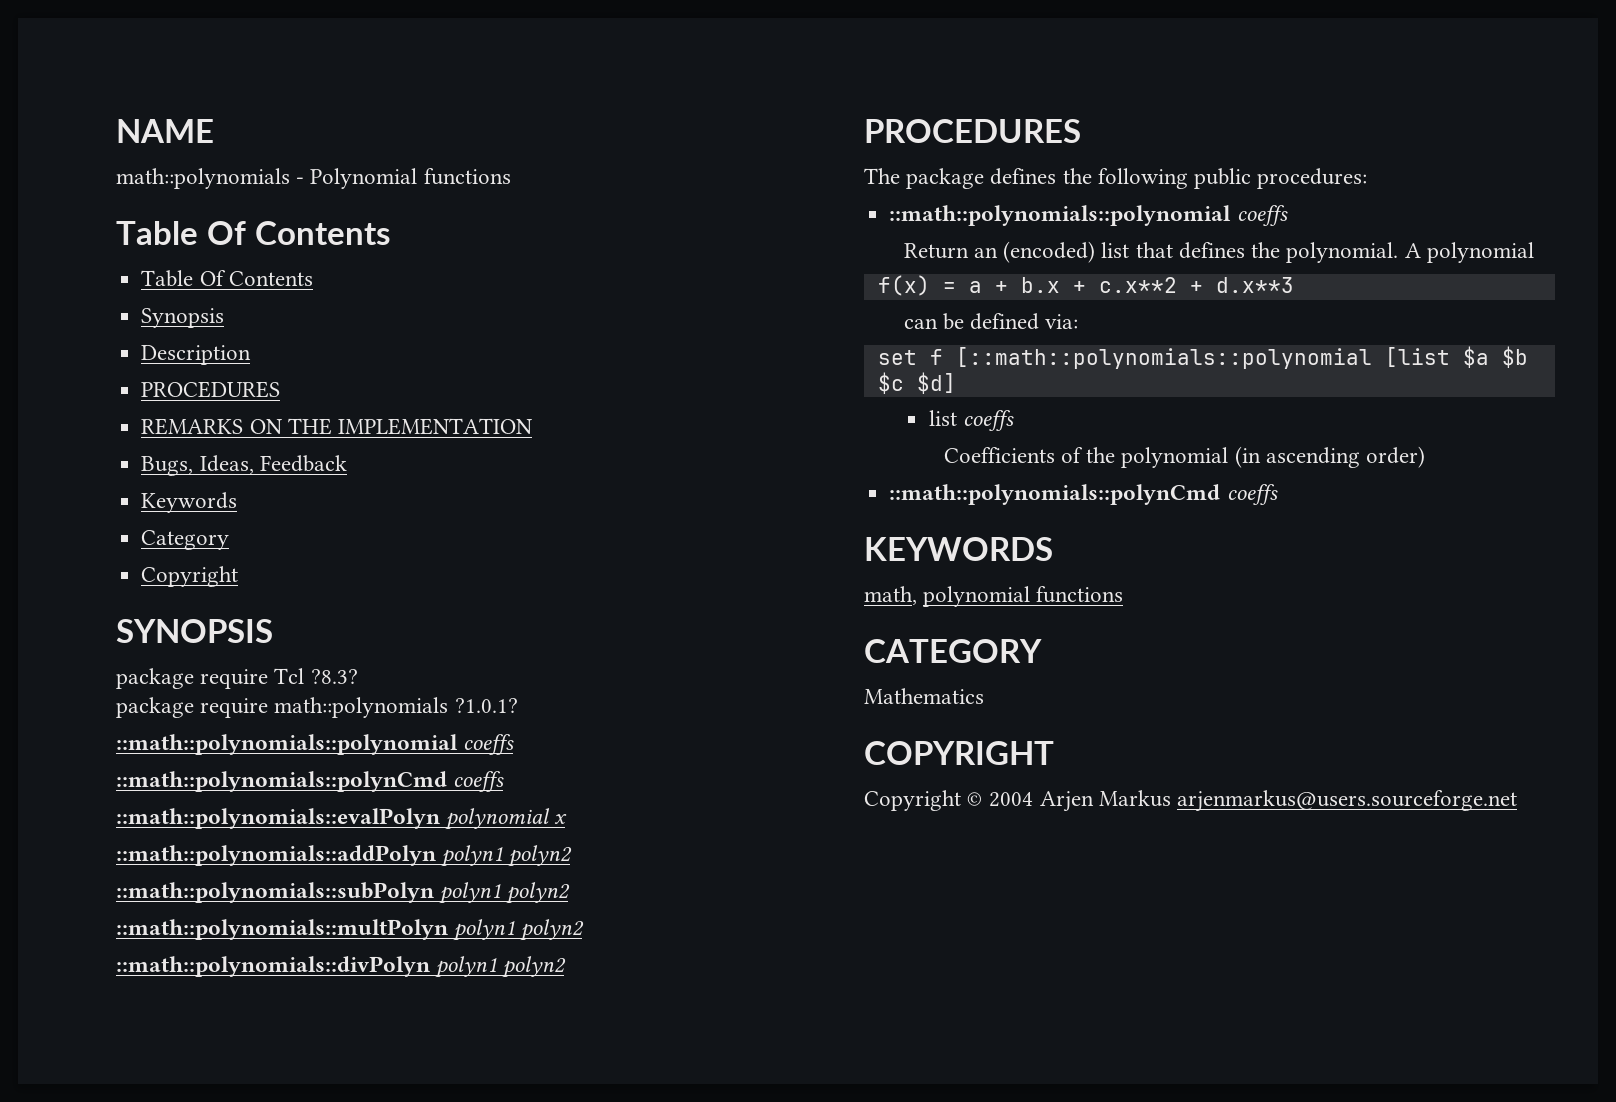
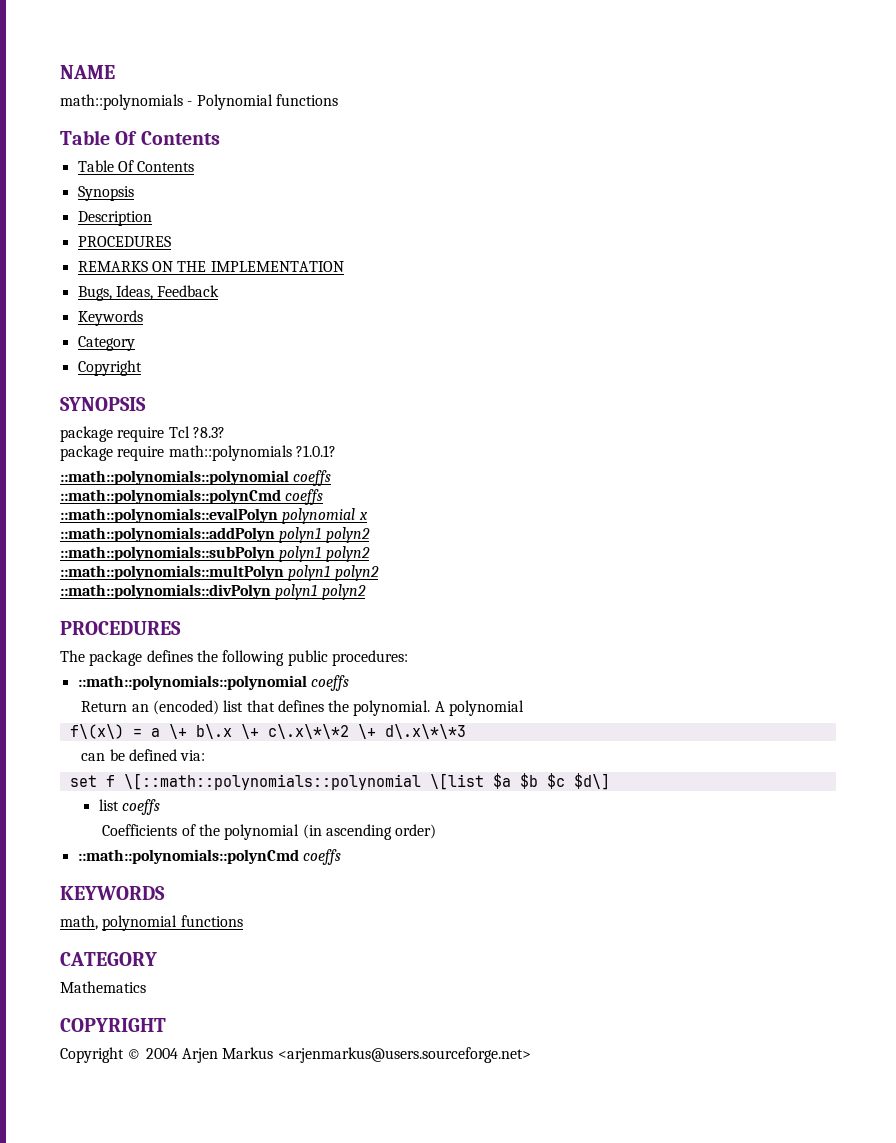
[877,275,930,296] f(x) -> [69,724,124,739] f\(x\)
[994,277,1294,293] + b.x + c.x**2 + d.x**3 -> [168,724,466,739] \+ b\.x \+ c\.x\*\*2 \+ d\.x\*\*3
[955,347,1450,369] [::math::polynomials::polynomial [list -> [123,773,484,790] \[::math::polynomials::polynomial \[list
[916,372,956,394] $d] -> [573,773,610,790] $d\]
[1177,790,1518,812] arjenmarkus@users.sourceforge.net -> [277,1047,531,1063] <arjenmarkus@users.sourceforge.net>

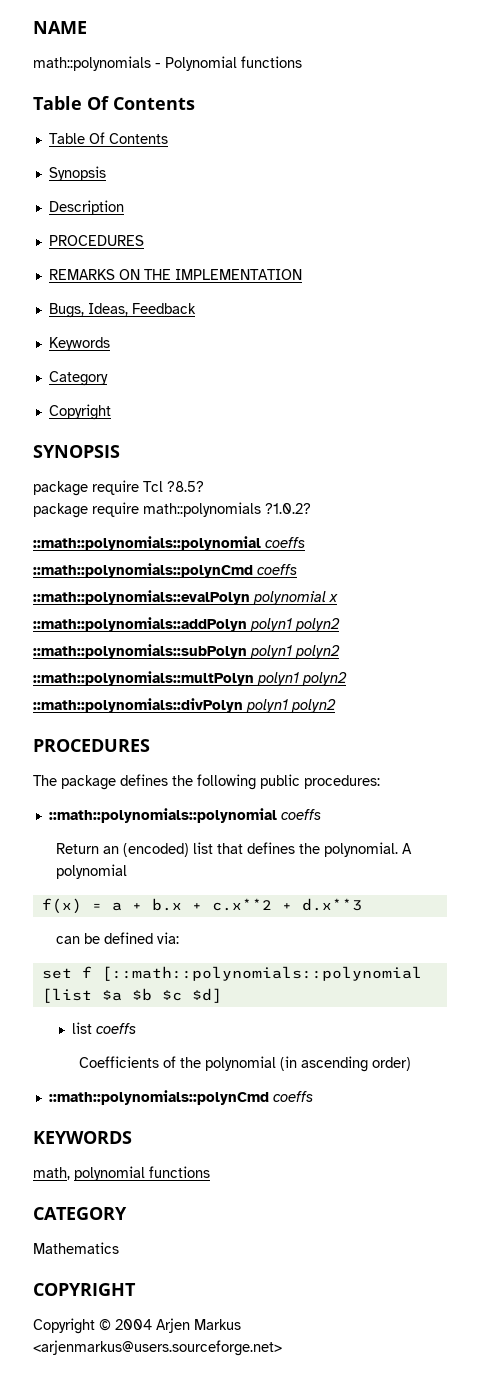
[192,427,225,438] ?8.3? -> [167,481,204,492] ?8.5?
[295,445,336,457] ?1.0.1? -> [265,503,311,514] ?1.0.2?
[69,724,124,739] f\(x\) -> [41,898,82,914] f(x)
[168,724,466,739] \+ b\.x \+ c\.x\*\*2 \+ d\.x\*\*3 -> [131,898,362,911] + b.x + c.x**2 + d.x**3
[123,773,484,790] \[::math::polynomials::polynomial \[list -> [101,966,422,981] [41,988,92,1003] [::math::polynomials::polynomial [list
[573,773,610,790] $d\] -> [191,988,222,1003] $d]

